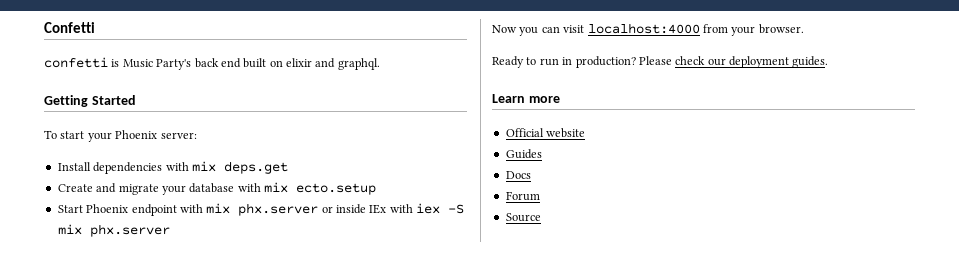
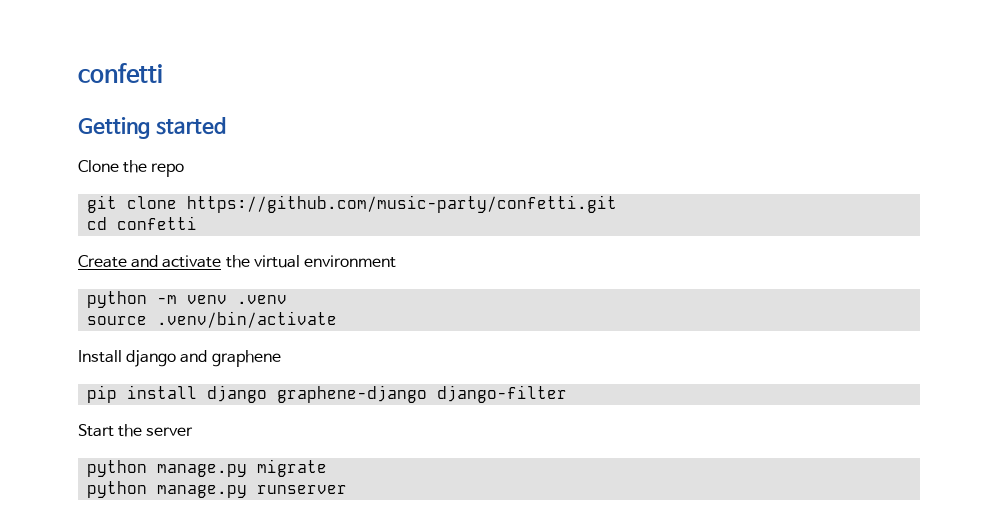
[44,22,95,33] [44,57,380,70] [44,95,136,107] [44,130,197,142] [57,161,288,174] [57,182,376,195] [57,203,465,216] [57,224,170,237] [492,23,804,36] [492,56,829,68] [492,94,560,103] [505,128,586,138] [505,149,542,159] [505,171,531,179] [505,191,540,201] [505,213,541,222] Confetti // confetti is Music Party's back end built on elixir and graphql. // Getting Started // To start your Phoenix server: // Install dependencies with mix deps.get // Create and migrate your database with mix ecto.setup // Start Phoenix endpoint with mix phx.server or inside IEx with iex -S mix phx.server // Now you can visit localhost:4000 from your browser. // Ready to run in production? Please check our deployment guides. // Learn more // Official website // Guides // Docs // Forum // Source -> [78,63,163,83] [78,117,226,139] [78,160,185,177] [87,195,618,213] [87,216,198,230] [78,255,396,268] [87,291,288,308] [87,311,338,328] [78,350,281,367] [87,385,568,403] [78,424,194,437] [87,459,328,477] [87,481,348,498] confetti // Getting started // Clone the repo // git clone https://github.com/music-party/confetti.git // cd confetti // Create and activate the virtual environment // python -m venv .venv // source .venv/bin/activate // Install django and graphene // pip install django graphene-django django-filter // Start the server // python manage.py migrate // python manage.py runserver

